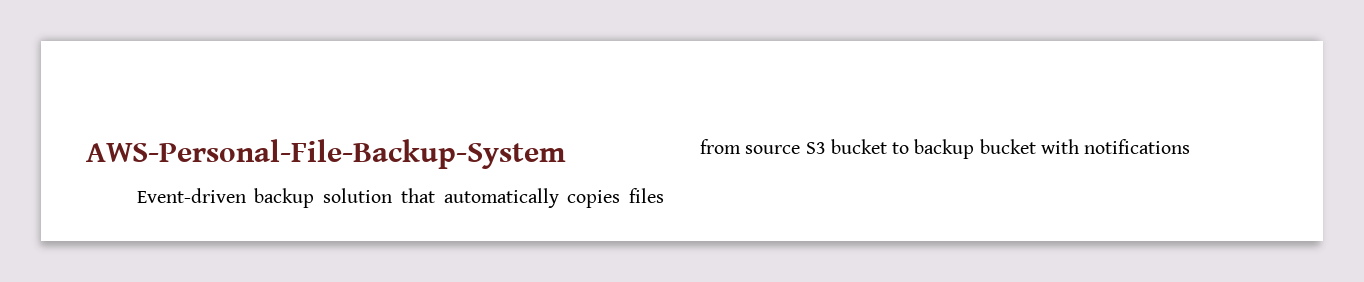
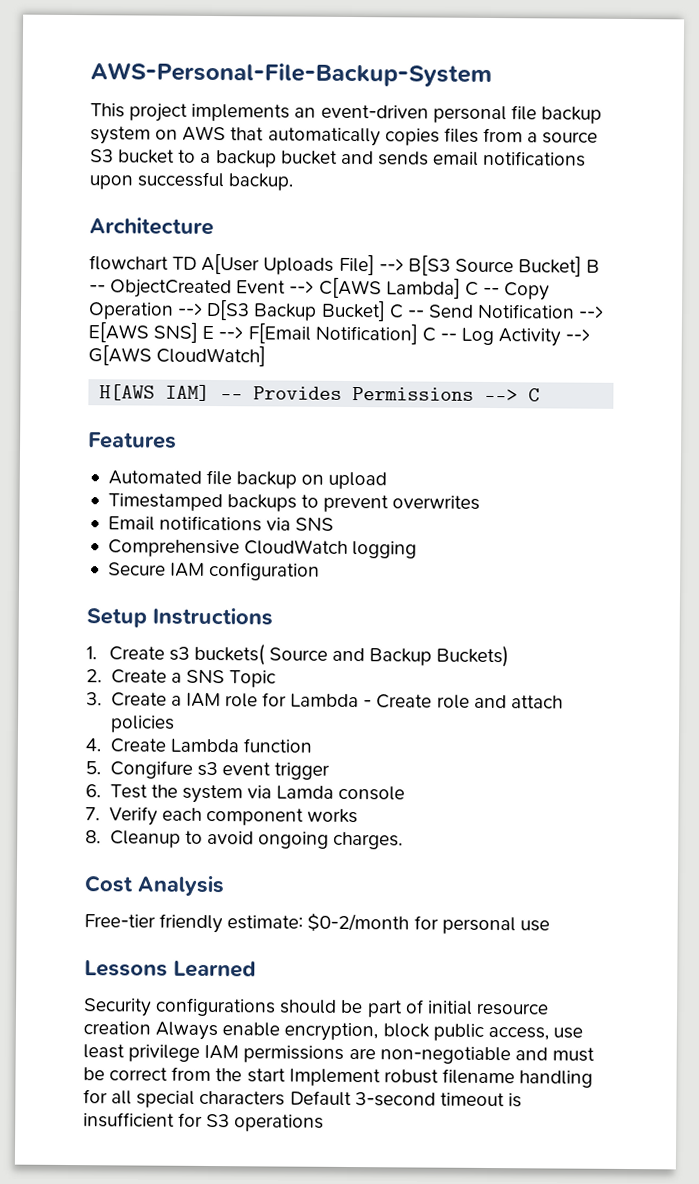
[136,188,393,208] Event-driven backup solution -> [90,103,602,124] [90,125,227,145] This project implements an event-driven personal file backup system on AWS
(741, 146) none -> [527,132,539,143] a
(910, 148) none -> [200,152,212,163] a
[1040,139,1191,154] with notifications -> [340,150,587,167] [89,171,294,191] [89,217,214,236] [89,253,601,277] [89,277,551,301] [88,299,605,322] [88,322,591,347] [88,345,267,367] [99,384,541,402] [88,432,177,449] [107,469,388,490] [107,493,481,513] [107,515,335,532] [107,539,418,559] [107,561,321,581] [86,607,273,628] [86,643,510,668] [86,669,276,688] [86,692,563,709] [109,715,175,733] [85,738,312,753] [85,760,330,780] [85,784,406,804] [85,806,358,826] [85,830,404,850] [84,875,224,897] [84,912,550,935] [84,960,256,978] [83,997,549,1018] [83,1021,583,1042] [83,1044,595,1065] [83,1066,594,1088] [83,1089,522,1108] [83,1112,325,1132] and sends email notifications upon successful backup. // Architecture // flowchart TD A[User Uploads File] --> B[S3 Source Bucket] B -- ObjectCreated Event --> C[AWS Lambda] C -- Copy Operation --> D[S3 Backup Bucket] C -- Send Notification --> E[AWS SNS] E --> F[Email Notification] C -- Log Activity --> G[AWS CloudWatch] // H[AWS IAM] -- Provides Permissions --> C // Features // Automated file backup on upload // Timestamped backups to prevent overwrites // Email notifications via SNS // Comprehensive CloudWatch logging // Secure IAM configuration // Setup Instructions // 1. Create s3 buckets( Source and Backup Buckets) // 2. Create a SNS Topic // 3. Create a IAM role for Lambda - Create role and attach policies // 4. Create Lambda function // 5. Congifure s3 event trigger // 6. Test the system via Lamda console // 7. Verify each component works // 8. Cleanup to avoid ongoing charges. // Cost Analysis // Free-tier friendly estimate: $0-2/month for personal use // Lessons Learned // Security configurations should be part of initial resource creation Always enable encryption, block public access, use least privilege IAM permissions are non-negotiable and must be correct from the start Implement robust filename handling for all special characters Default 3-second timeout is insufficient for S3 operations

